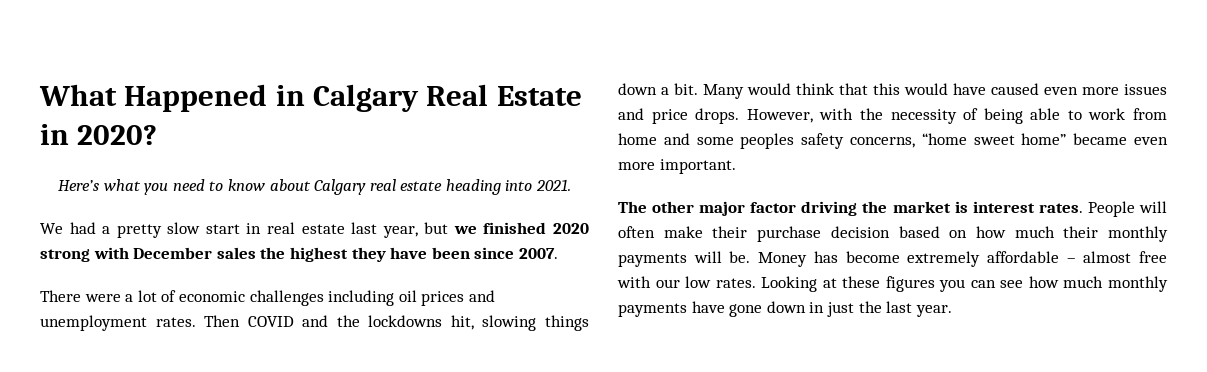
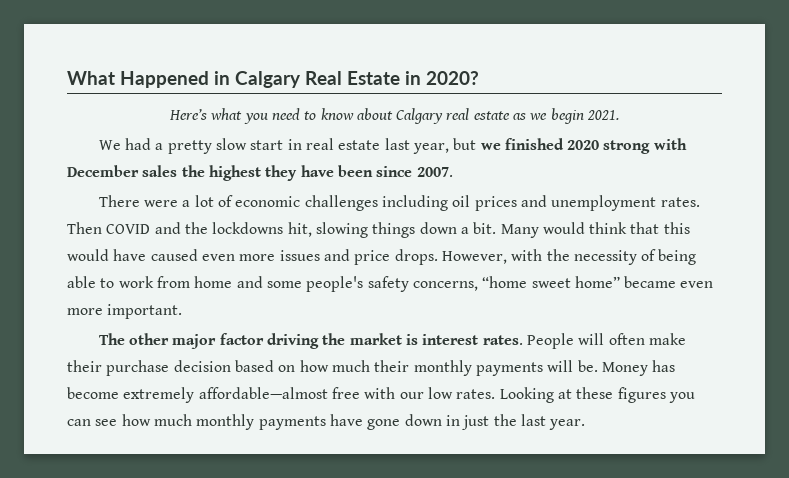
[445,179,533,195] heading into -> [513,108,584,124] as we begin
[740,133,795,149] peoples -> [306,276,364,292] people's
[986,251,1132,263] affordable – almost -> [198,387,328,399] affordable—almost

